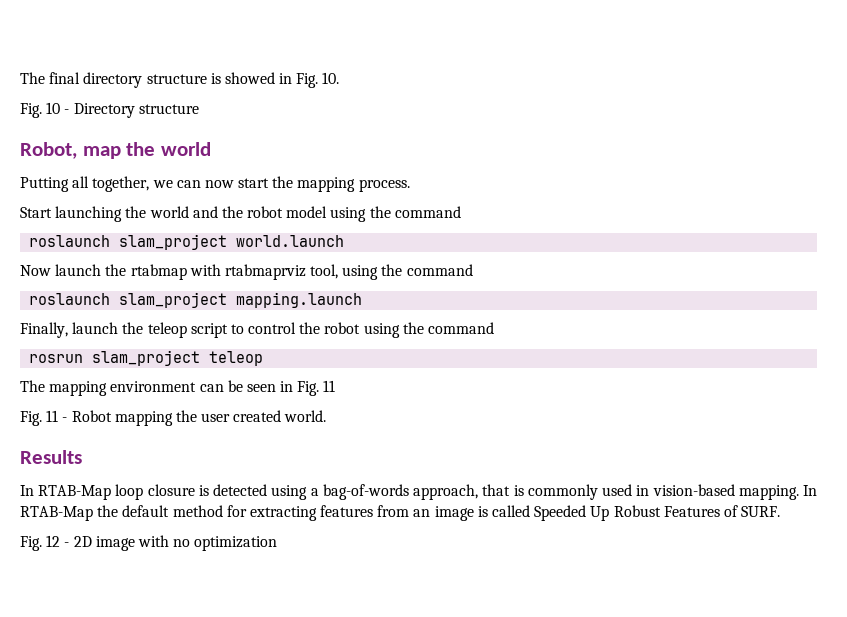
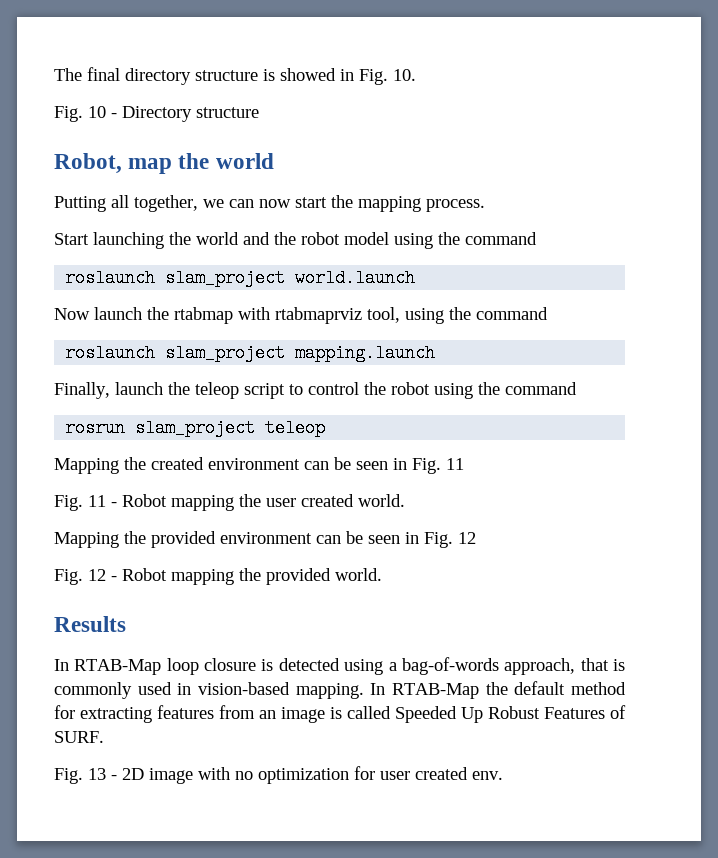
[20,380,108,396] The mapping -> [54,457,204,474] Mapping the created
(327, 416) none -> [54,531,476,548] [54,568,382,585] // Mapping the provided environment can be seen in Fig. 12 // Fig. 12 - Robot mapping the provided world.
[46,535,61,547] 12 -> [88,768,106,780] 13
(278, 543) none -> [354,766,503,780] for user created env.

